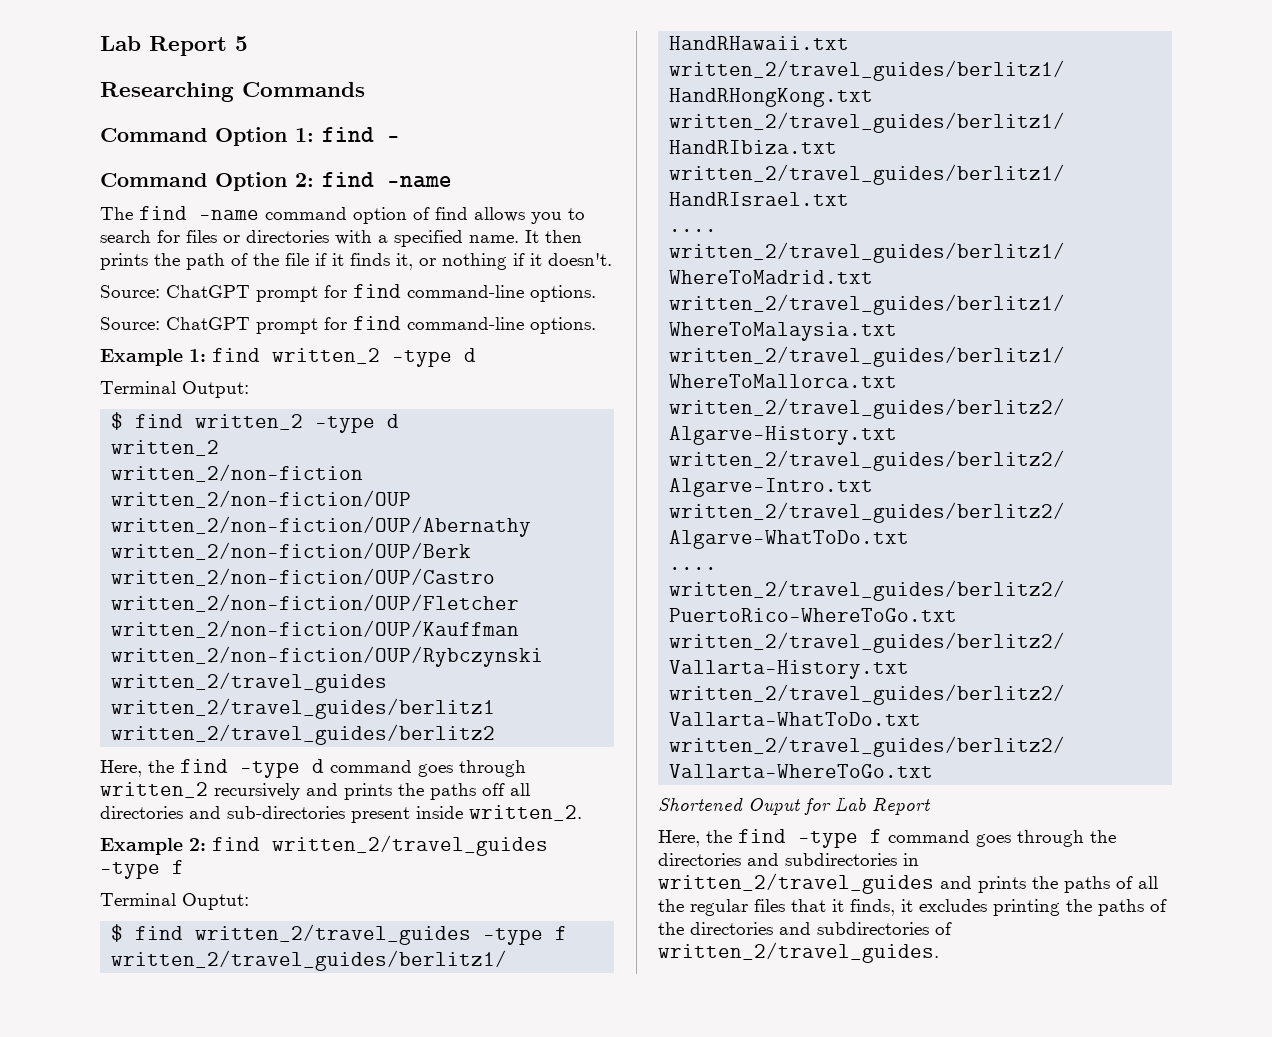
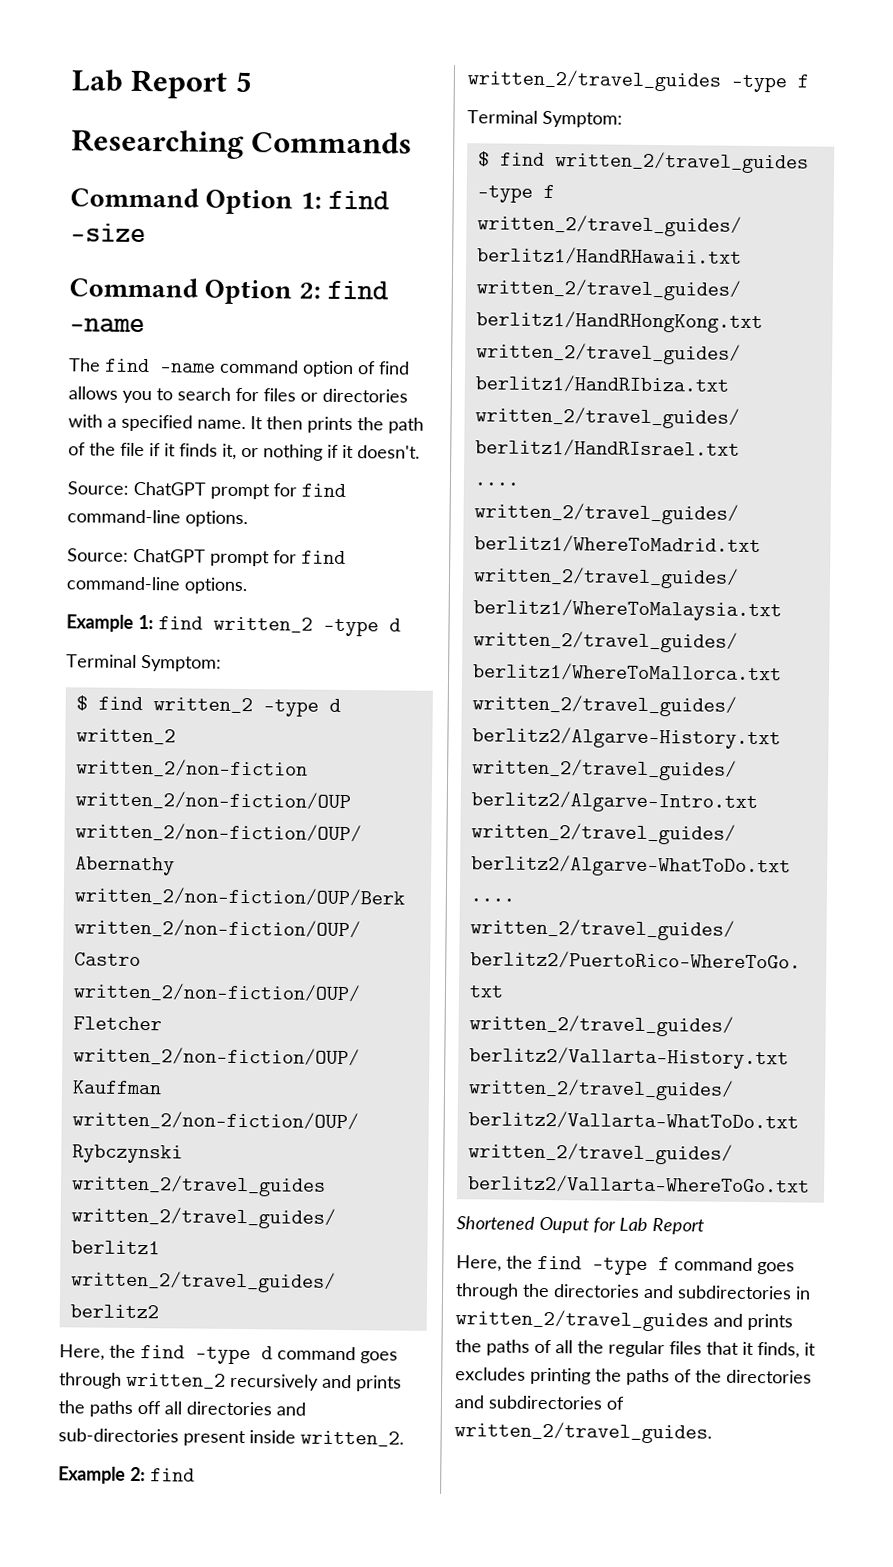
[387,136,400,142] - -> [70,223,146,243] -size
[182,381,249,398] Output: -> [141,655,222,672] Symptom:
[182,893,249,910] Ouptut: -> [542,110,623,128] Symptom:

